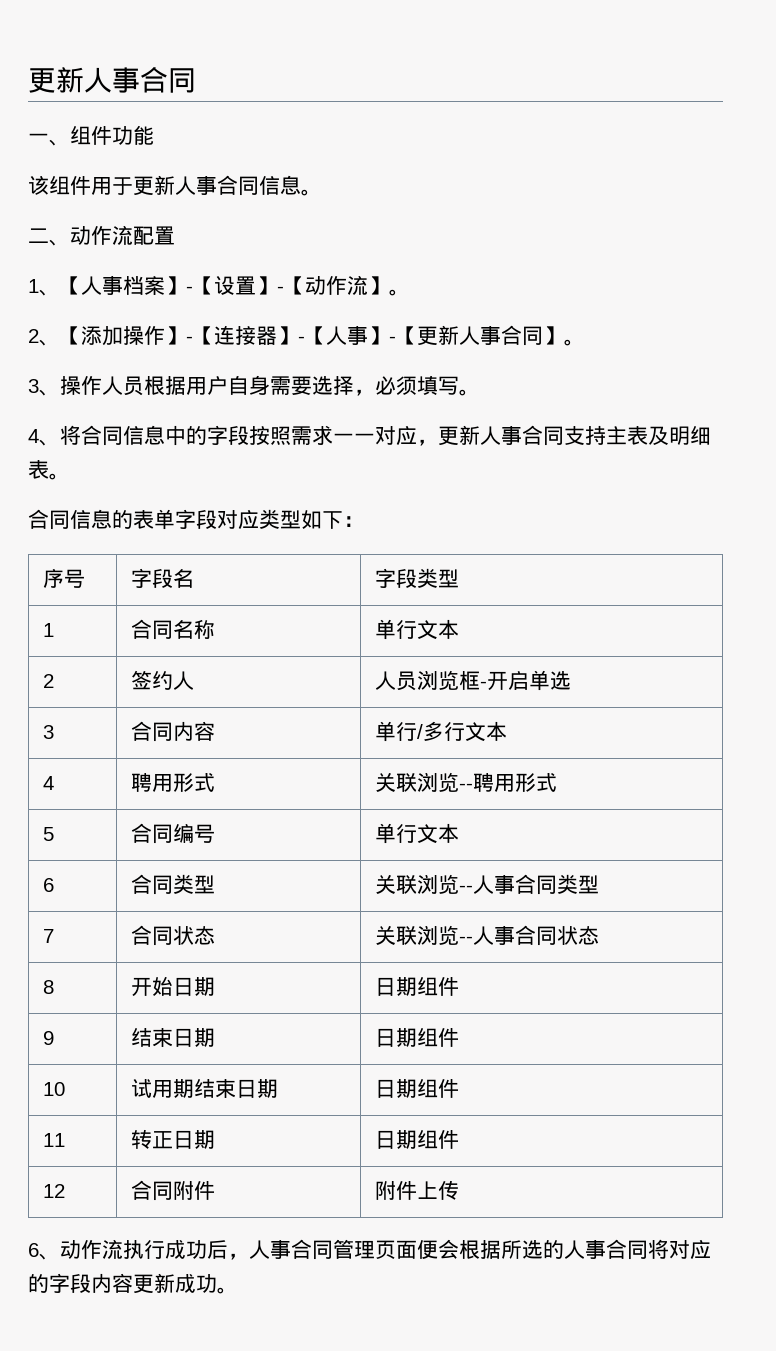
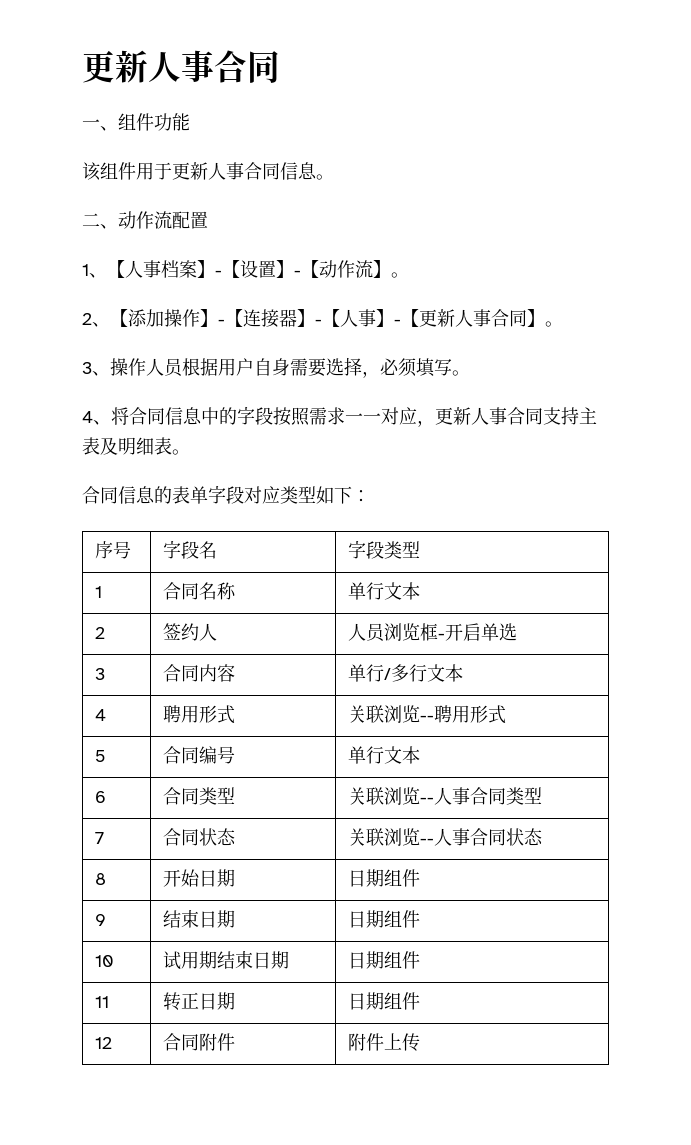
[28,1239,711,1260] [28,1273,238,1294] // 6、动作流执行成功后，人事合同管理页面便会根据所选的人事合同将对应的字段内容更新成功。 -> (421, 1042) none

